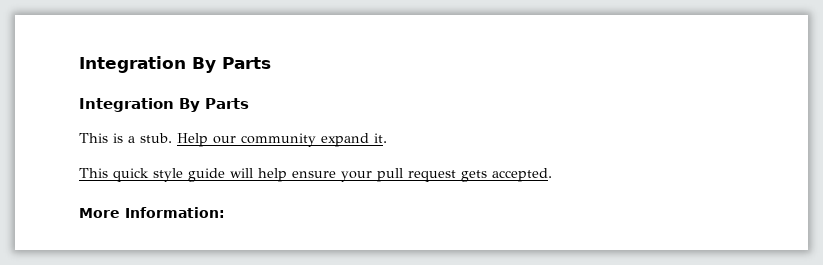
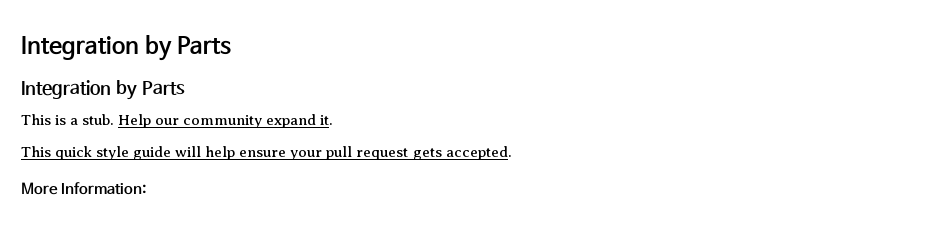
[79,56,216,73] Integration By -> [21,35,173,61] Integration by
[179,98,200,112] By -> [115,80,137,100] by

